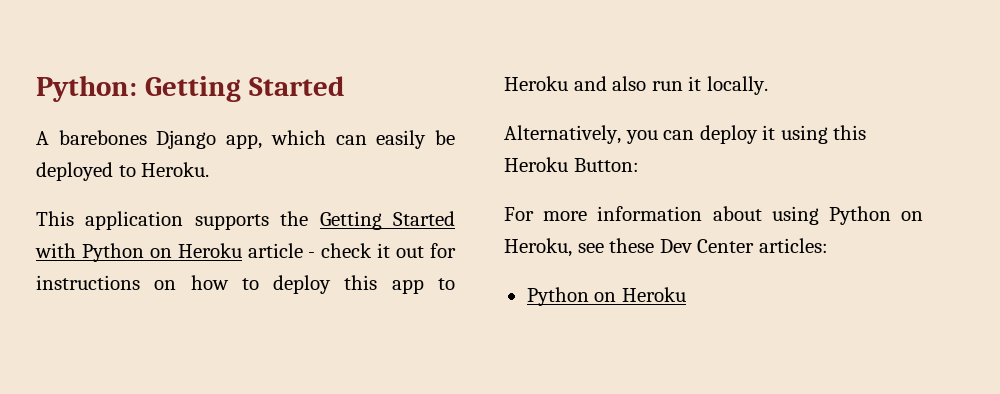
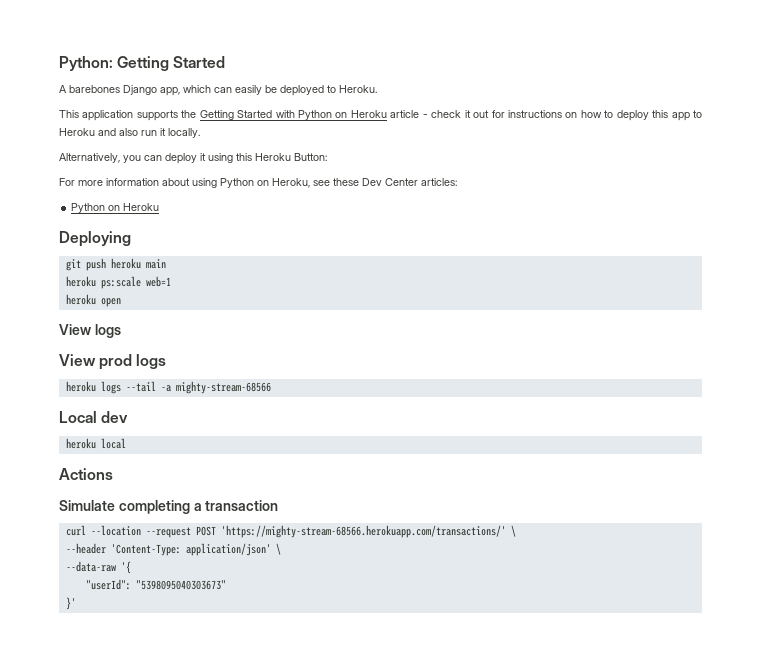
(686, 294) none -> [59,231,131,247] [65,258,166,271] [65,276,171,289] [65,294,121,307] [59,324,121,338] [59,354,167,370] [65,381,271,394] [59,411,129,423] [65,438,126,449] [59,468,113,480] [59,500,279,514] [65,525,516,538] [65,543,281,556] [65,561,131,574] [85,579,226,590] [65,597,76,610] // Deploying // git push heroku main // heroku ps:scale web=1 // heroku open // View logs // View prod logs // heroku logs --tail -a mighty-stream-68566 // Local dev // heroku local // Actions // Simulate completing a transaction // curl --location --request POST 'https://mighty-stream-68566.herokuapp.com/transactions/' \ // --header 'Content-Type: application/json' \ // --data-raw '{ // "userId": "5398095040303673" // }'

